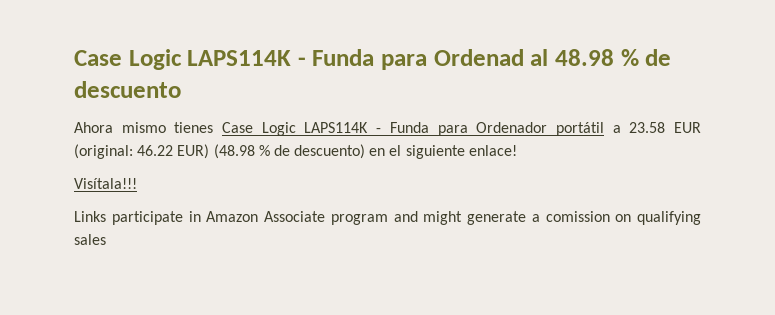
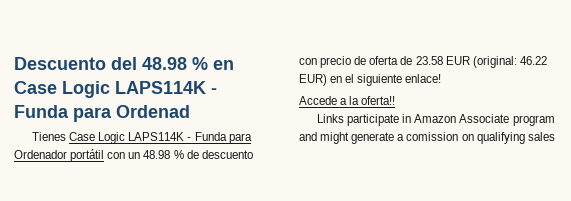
(74, 58) none -> [14,57,234,70] Descuento del 48.98 % en
[530,49,672,66] [74,81,181,98] [74,122,214,133] al 48.98 % de descuento // Ahora mismo tienes -> [32,132,67,141] // Tienes
[612,125,621,133] a -> [107,150,253,159] [299,56,413,68] con un 48.98 % de descuento con precio de oferta de
[213,144,366,159] (48.98 % de descuento) -> (327, 80) none
[74,178,137,189] Visítala!!! -> [299,96,396,105] Accede a la oferta!!

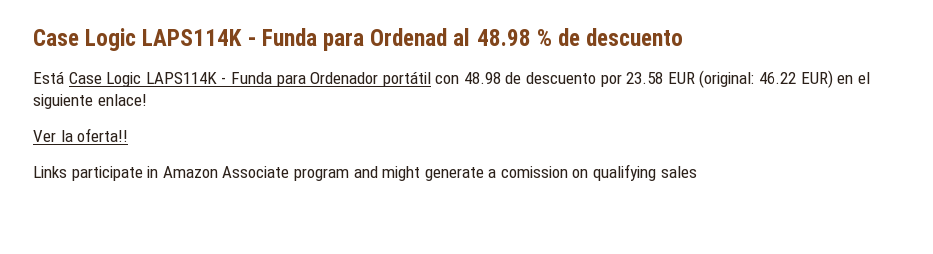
[14,57,234,70] Descuento del 48.98 % en -> (33, 37) none
[32,132,67,141] // Tienes -> [453,28,684,46] [33,71,64,84] al 48.98 % de descuento // Está
[128,150,253,159] [299,56,413,68] un 48.98 % de descuento con precio de oferta de -> [463,72,622,87] 48.98 de descuento por
[299,96,348,105] Accede a -> [33,130,56,142] Ver

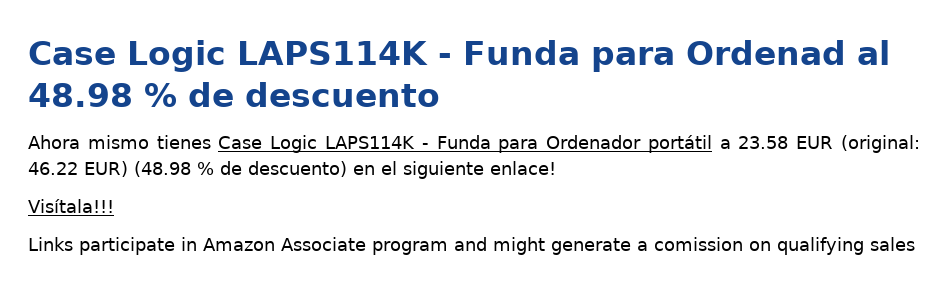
[33,71,64,84] Está -> [28,135,211,149] Ahora mismo tienes
[435,72,622,87] con 48.98 de descuento por -> [719,139,731,149] a
(833, 79) none -> [134,161,347,177] (48.98 % de descuento)
[33,128,129,142] Ver la oferta!! -> [28,199,114,213] Visítala!!!

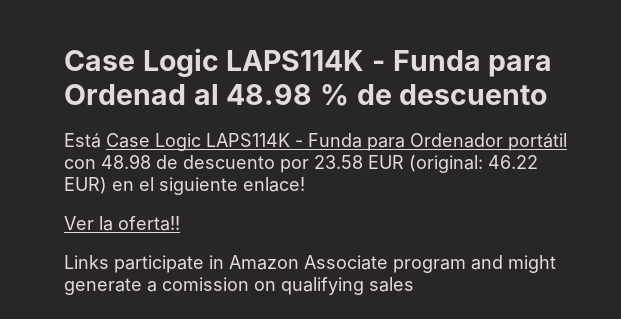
[28,135,211,149] Ahora mismo tienes -> [64,133,101,148] Está
[719,139,731,149] a -> [64,154,309,173] con 48.98 de descuento por
[134,161,347,177] (48.98 % de descuento) -> (107, 185) none
[28,199,114,213] Visítala!!! -> [64,216,180,231] Ver la oferta!!

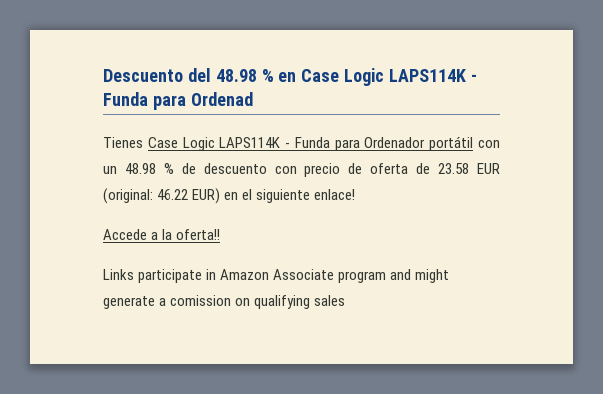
(64, 60) none -> [103,68,297,82] Descuento del 48.98 % en
[193,83,548,106] [64,133,101,148] al 48.98 % de descuento // Está -> [103,137,143,148] // Tienes
[101,154,309,173] 48.98 de descuento por -> [103,163,431,177] un 48.98 % de descuento con precio de oferta de
[64,216,94,230] Ver -> [103,229,159,240] Accede a

